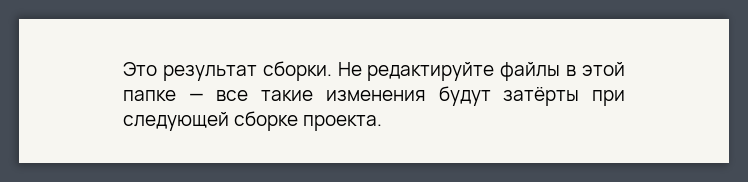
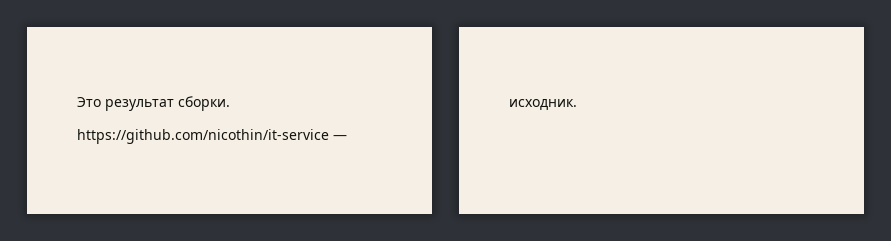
[337,62,626,81] [123,86,625,106] [123,111,383,131] Не редактируйте файлы в этой папке — все такие изменения будут затёрты при следующей сборке проекта. -> [77,129,347,144] [509,99,577,110] // https://github.com/nicothin/it-service — исходник.

